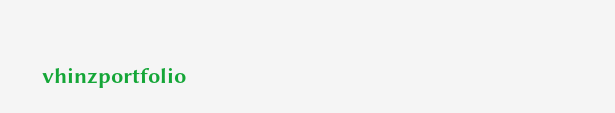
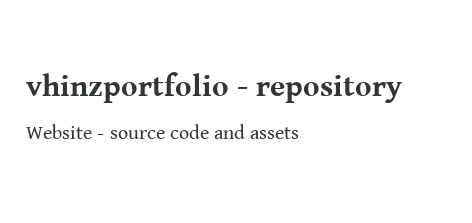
(186, 77) none -> [237,75,403,103] [26,124,300,139] - repository // Website - source code and assets

